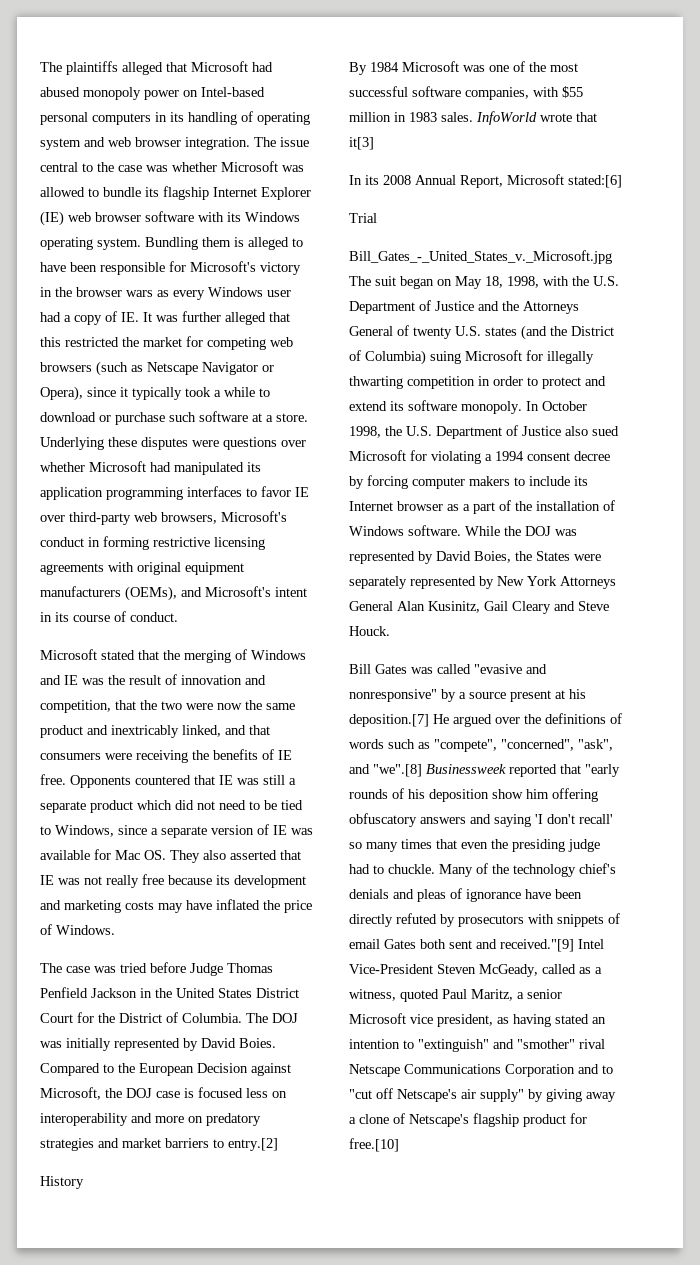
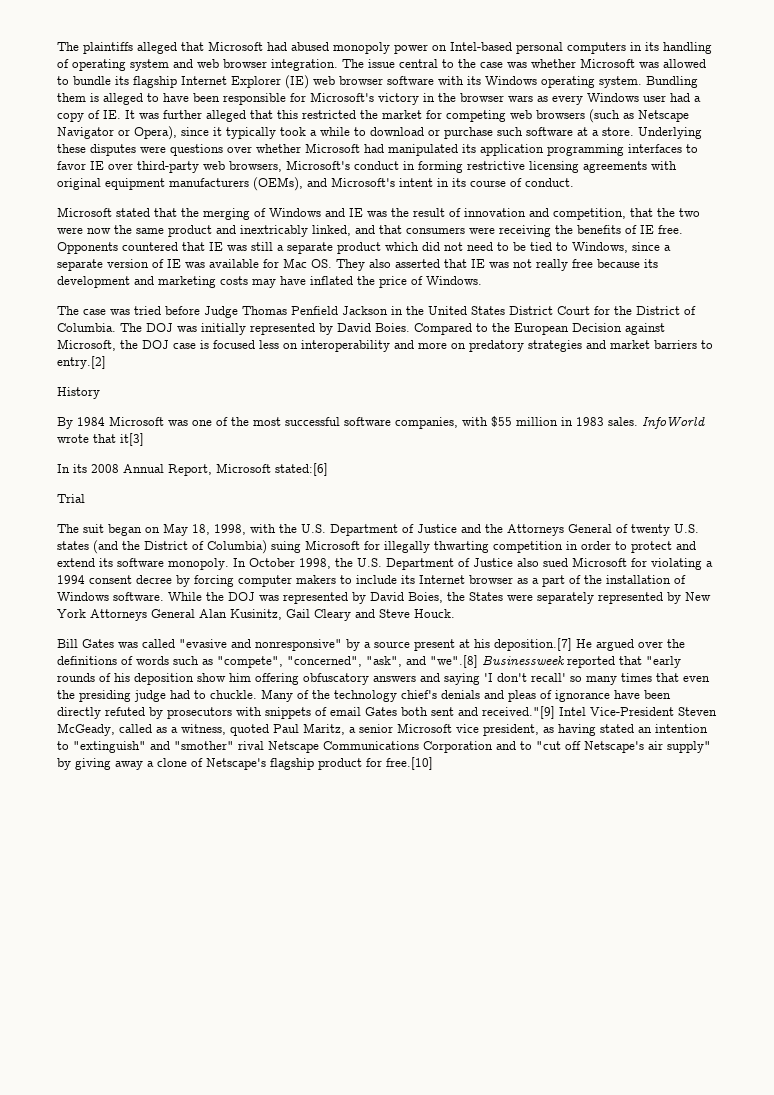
[349,250,612,264] Bill_Gates_-_United_States_v._Microsoft.jpg -> (85, 498) none

